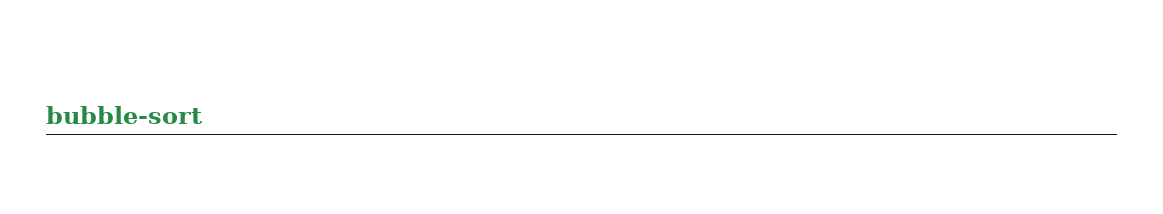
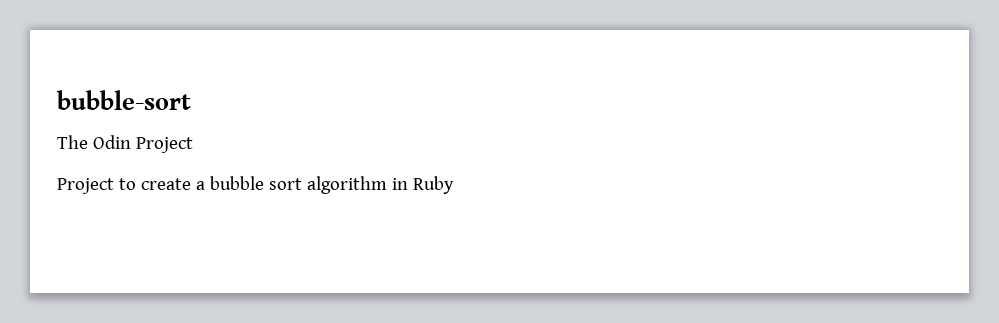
(202, 115) none -> [57,135,193,153] [57,176,454,194] // The Odin Project // Project to create a bubble sort algorithm in Ruby

